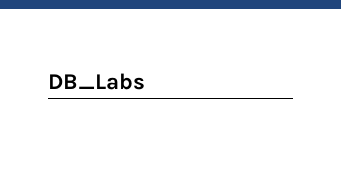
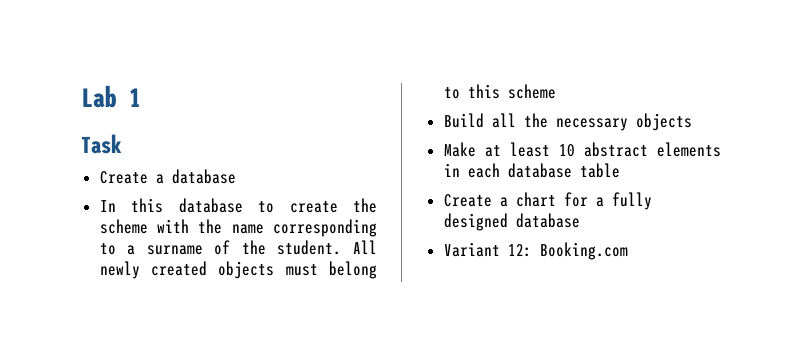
[48,73,145,90] DB_Labs -> [81,85,141,108] [81,134,122,154] [99,169,236,184] [99,198,377,213] [99,219,377,237] [99,240,378,255] [99,261,377,279] [443,84,556,99] [443,113,692,131] [443,142,721,157] [443,163,620,178] [443,192,652,210] [443,213,580,231] [443,242,628,260] Lab 1 // Task // Create a database // In this database to create the scheme with the name corresponding to a surname of the student. All newly created objects must belong to this scheme // Build all the necessary objects // Make at least 10 abstract elements in each database table // Create a chart for a fully designed database // Variant 12: Booking.com

